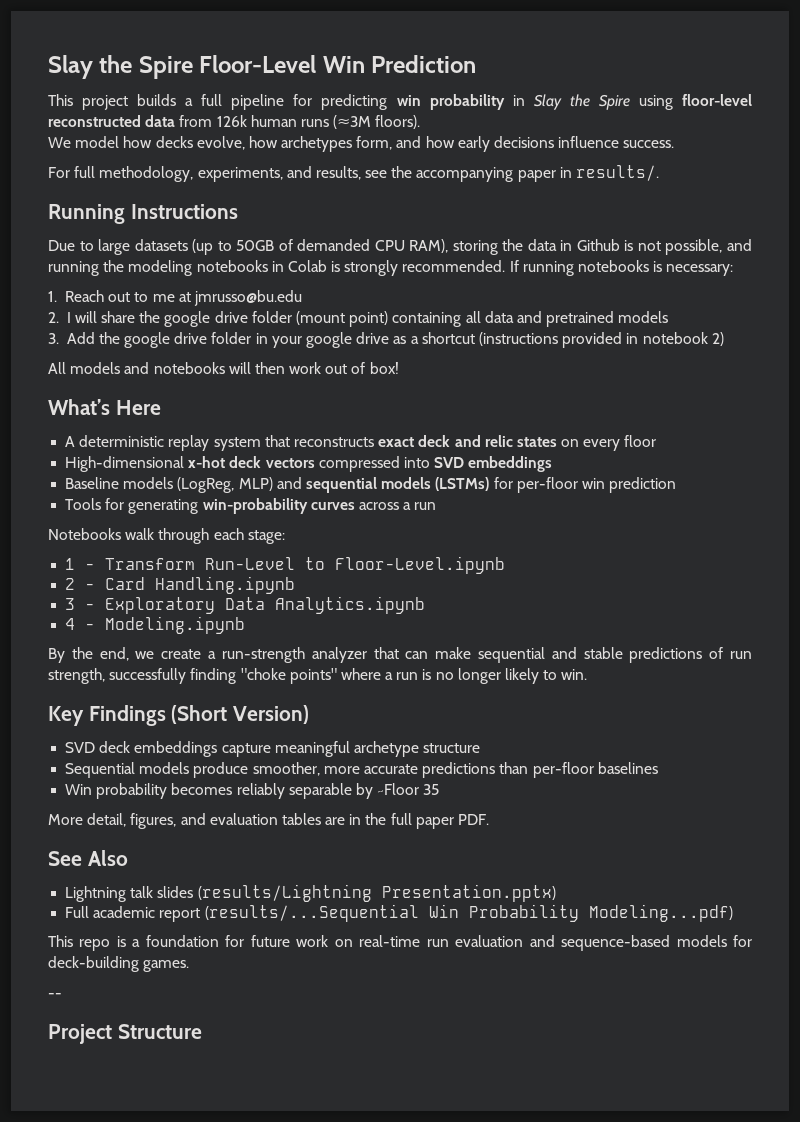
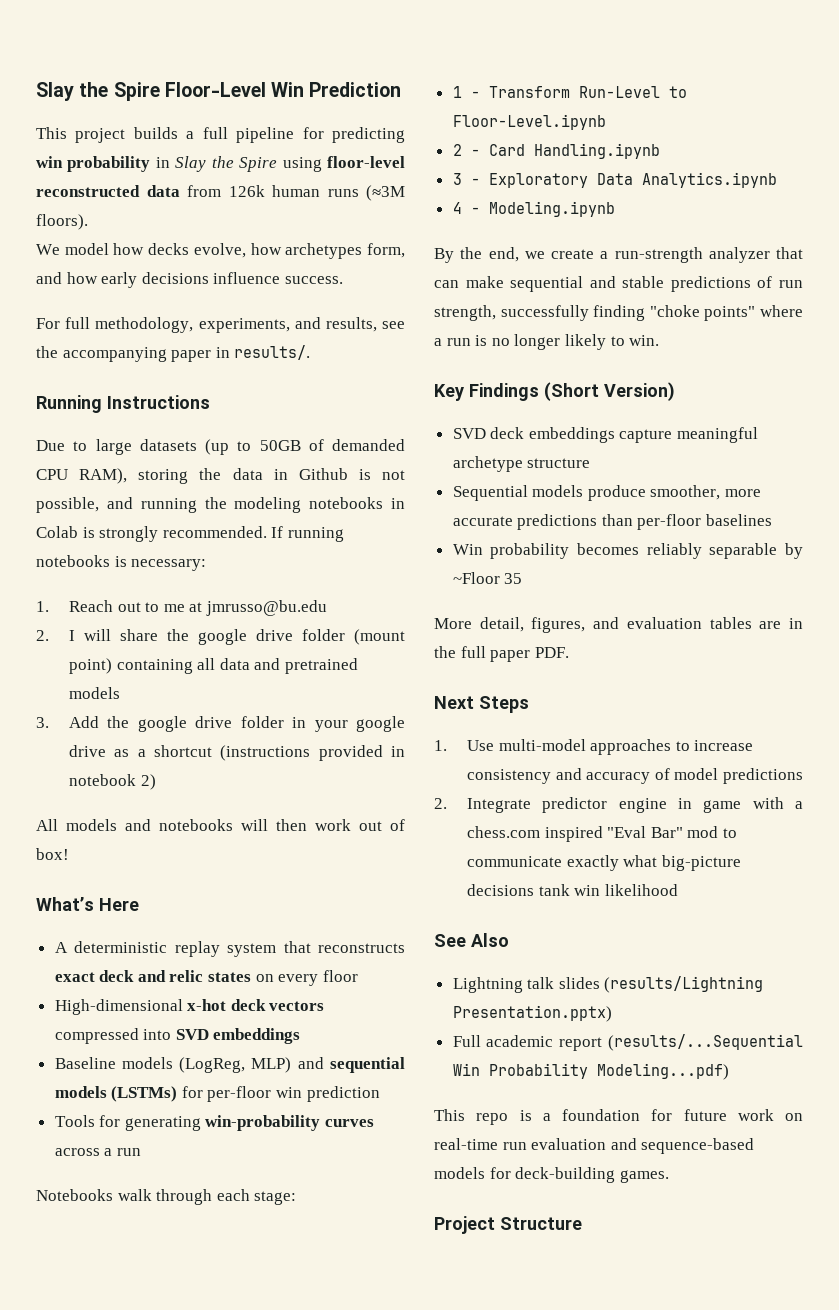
(490, 819) none -> [434,696,529,713] [434,739,754,755] [466,768,803,784] [434,797,803,813] [466,826,737,842] [466,855,741,871] [466,884,678,896] // Next Steps // 1. Use multi-model approaches to increase consistency and accuracy of model predictions // 2. Integrate predictor engine in game with a chess.com inspired "Eval Bar" mod to communicate exactly what big-picture decisions tank win likelihood
[48,993,62,998] // -- -> (669, 1176) none

